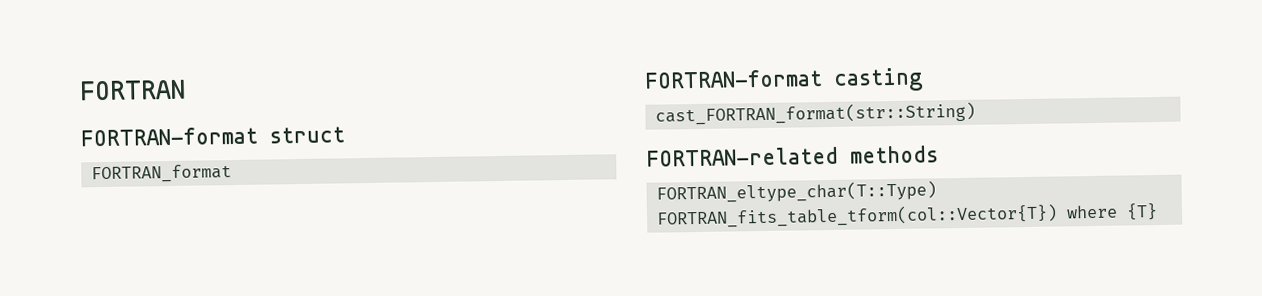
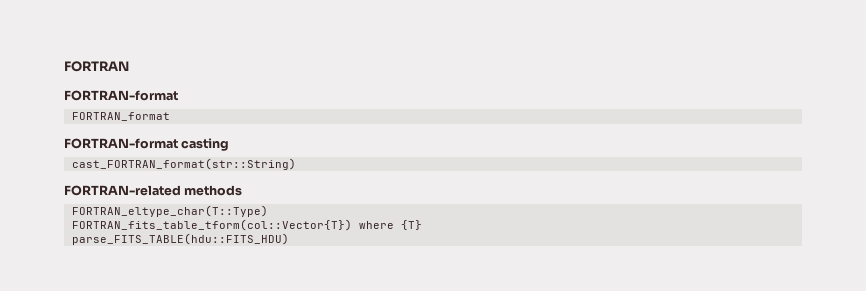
[269,126,345,144] struct -> (178, 95) none
(1158, 212) none -> [71,233,289,245] // parse_FITS_TABLE(hdu::FITS_HDU)

